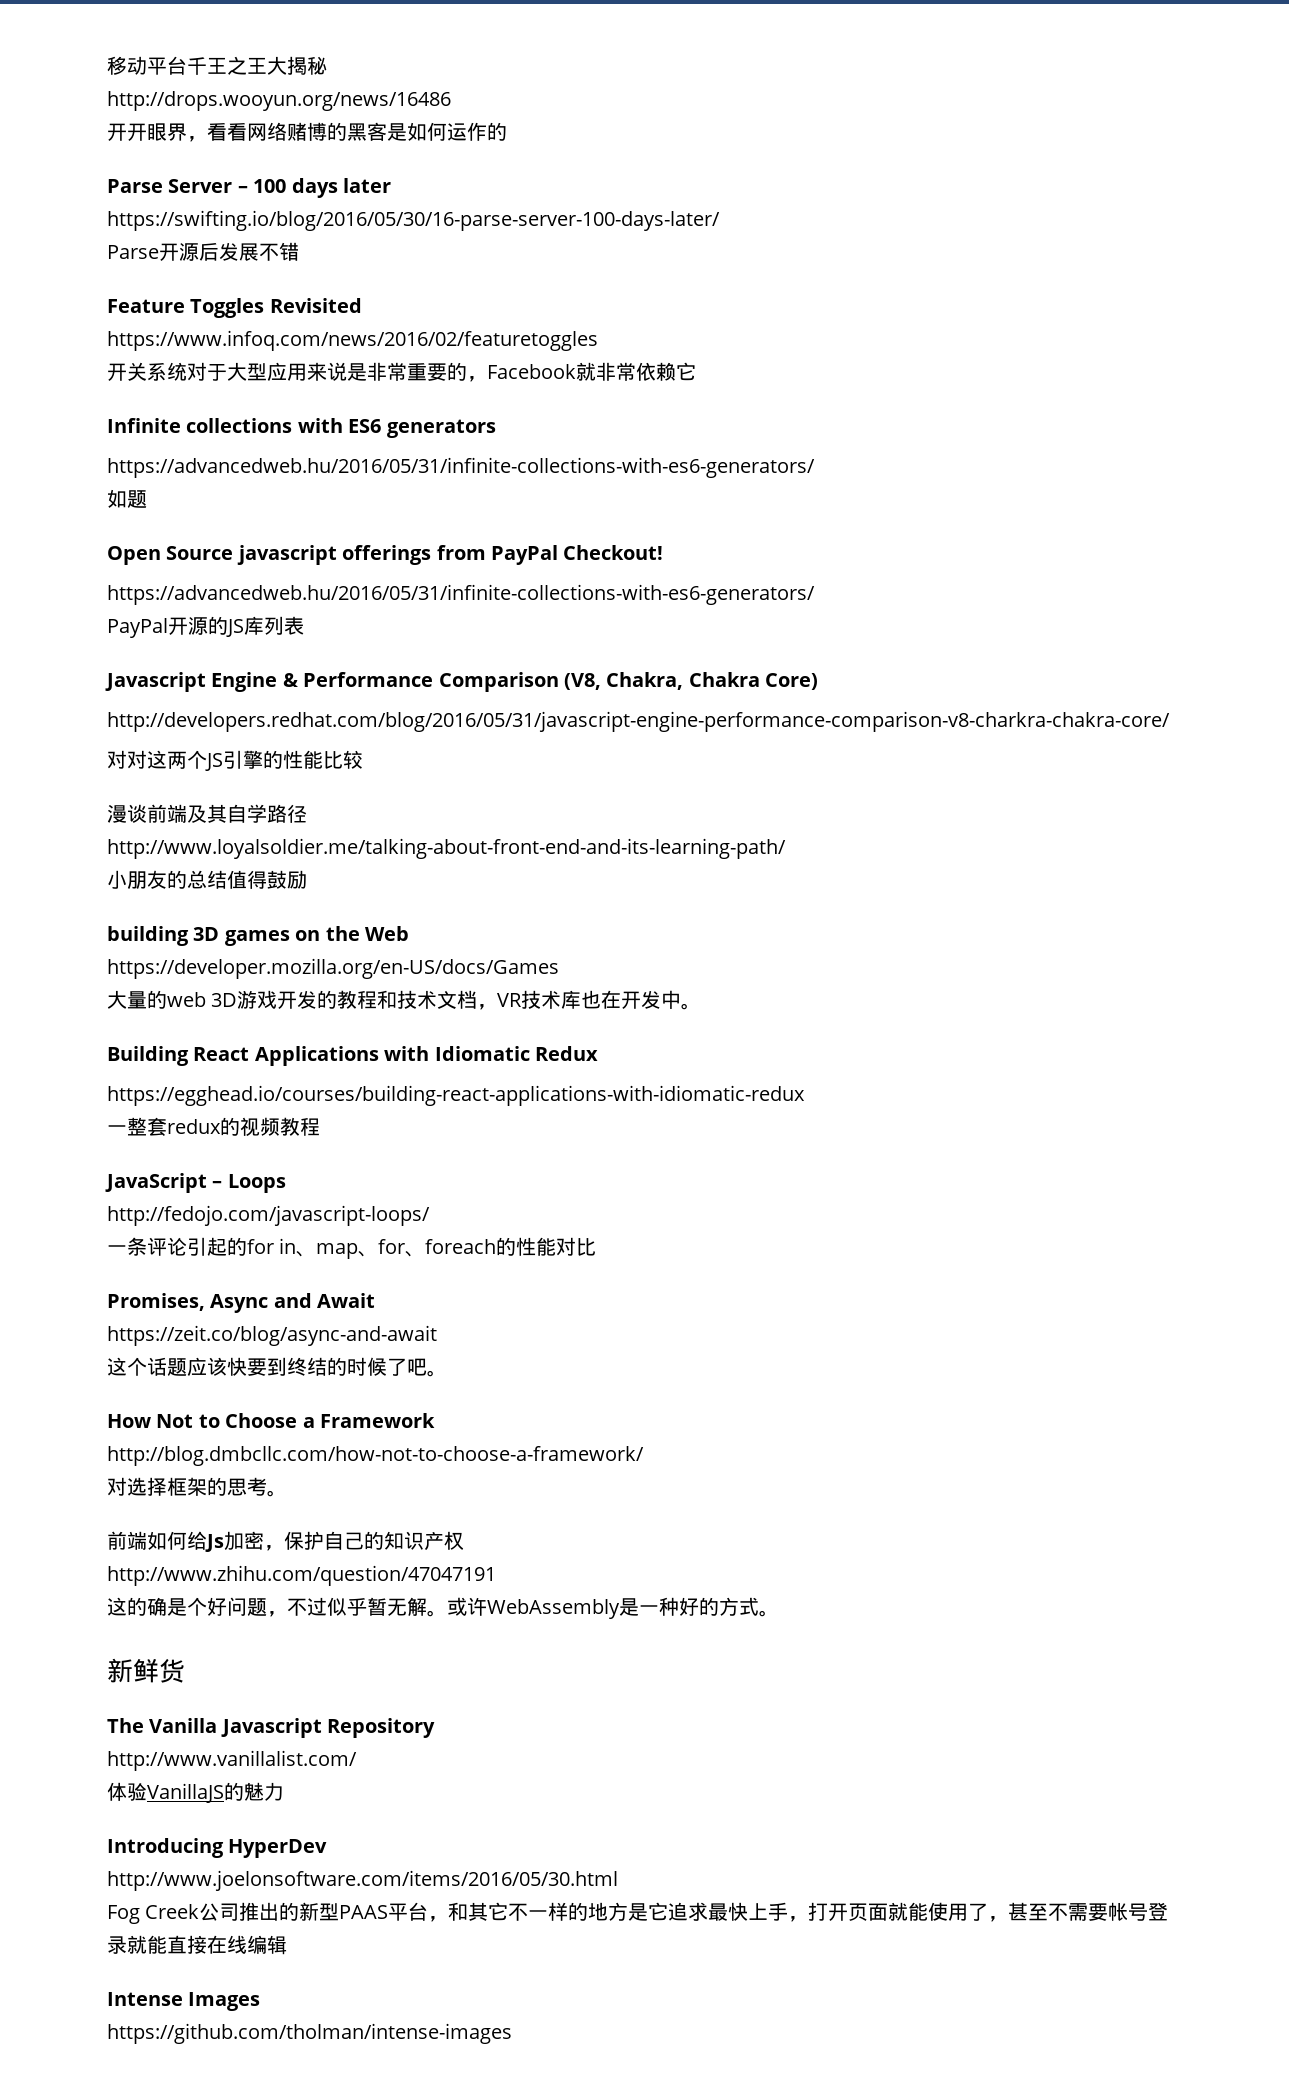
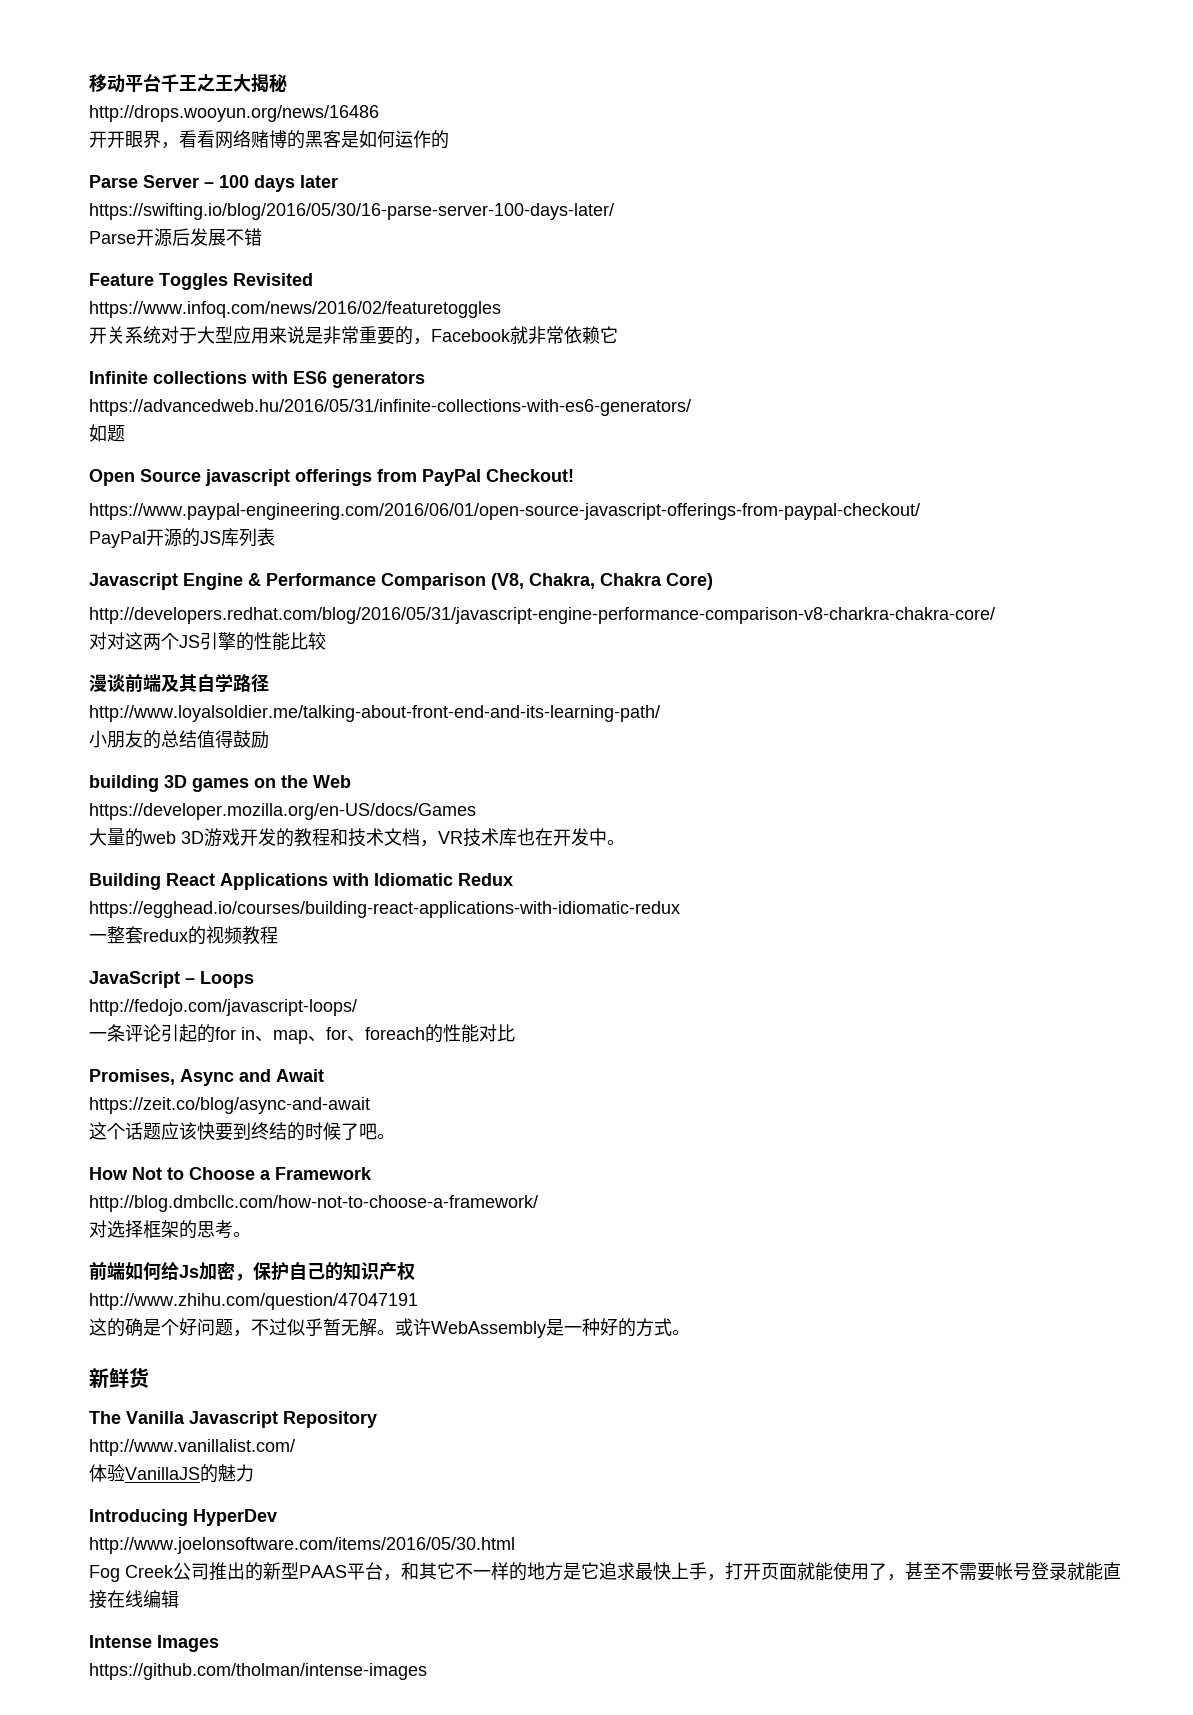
[107,584,815,605] https://advancedweb.hu/2016/05/31/infinite-collections-with-es6-generators/ -> [89,503,920,520] https://www.paypal-engineering.com/2016/06/01/open-source-javascript-offerings-from-paypal-checkout/

